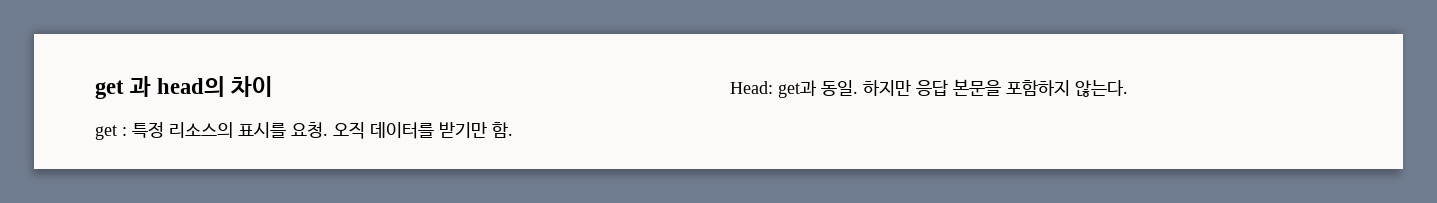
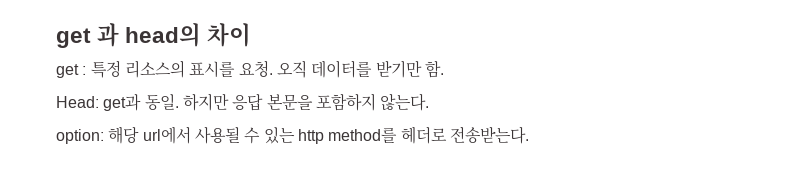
(1128, 88) none -> [56,126,529,144] // option: 해당 url에서 사용될 수 있는 http method를 헤더로 전송받는다.

